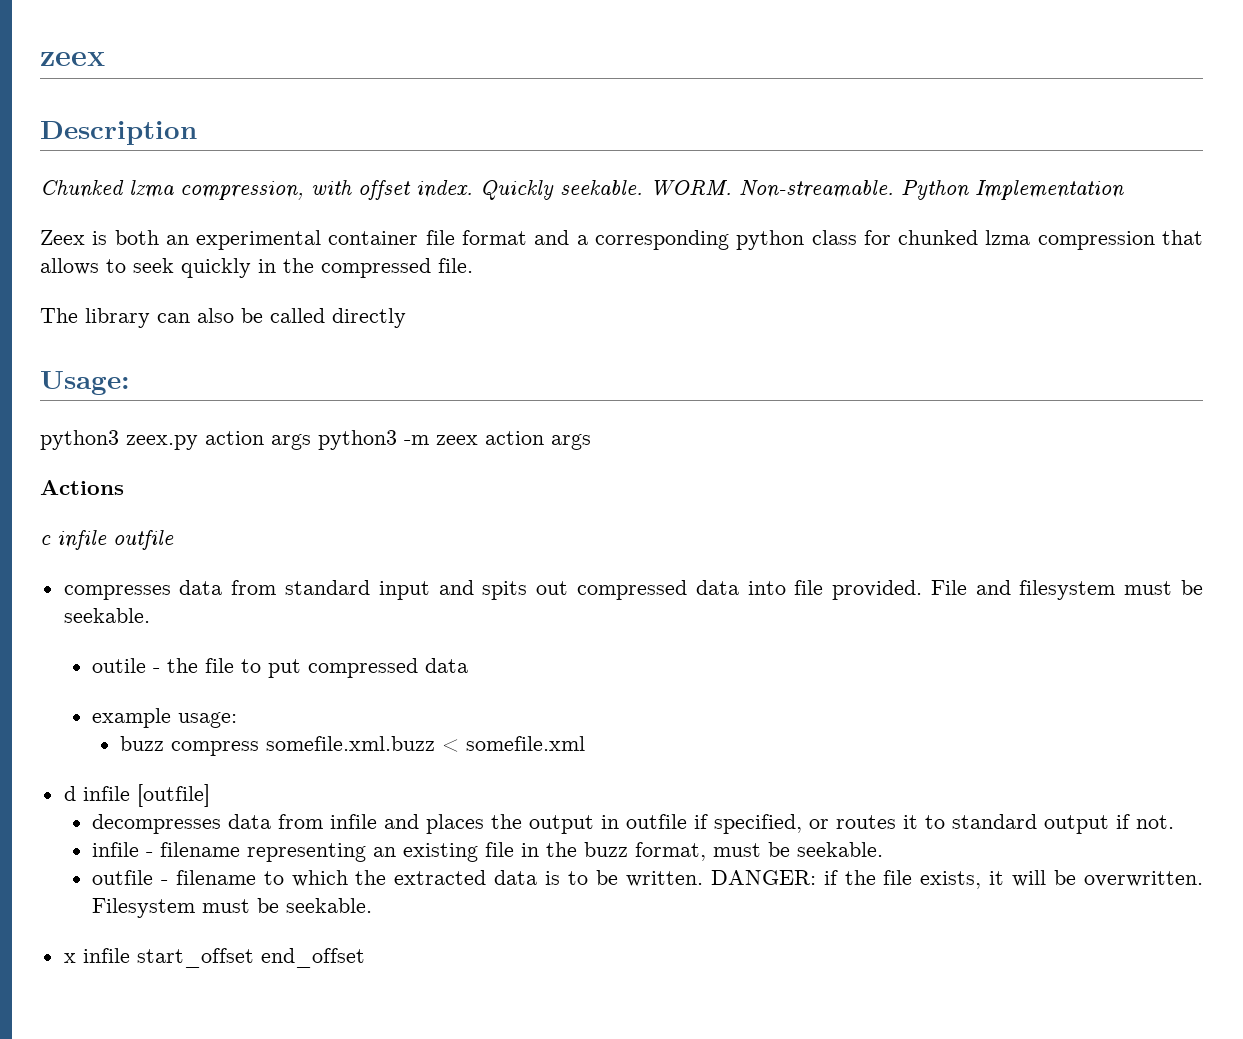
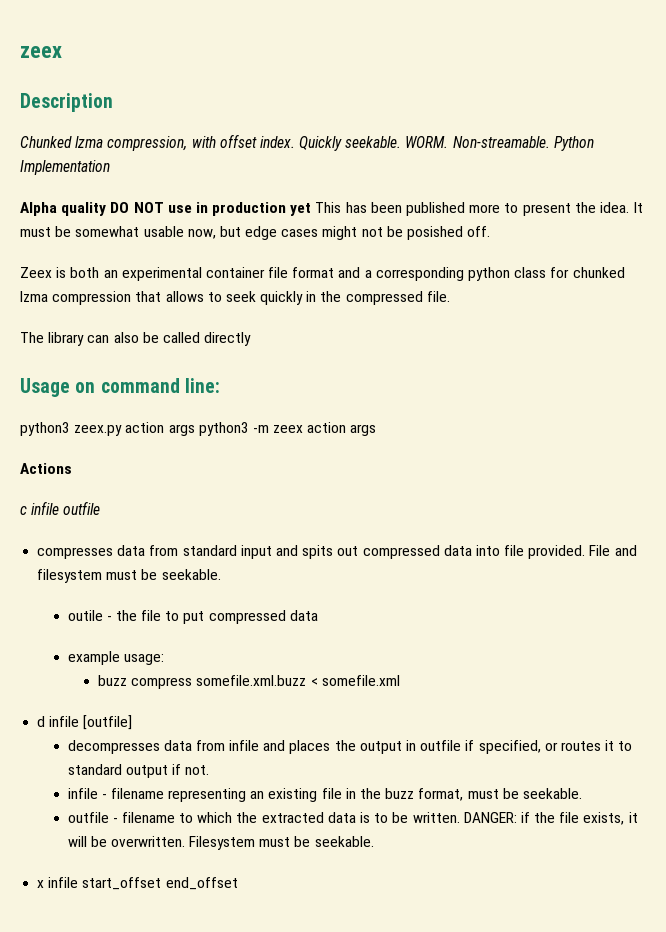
(1124, 190) none -> [20,202,644,216] [20,226,491,240] // Alpha quality DO NOT use in production yet This has been published more to present the idea. It must be somewhat usable now, but edge cases might not be posished off.
[40,371,130,395] Usage: -> [20,378,220,397] Usage on command line:

